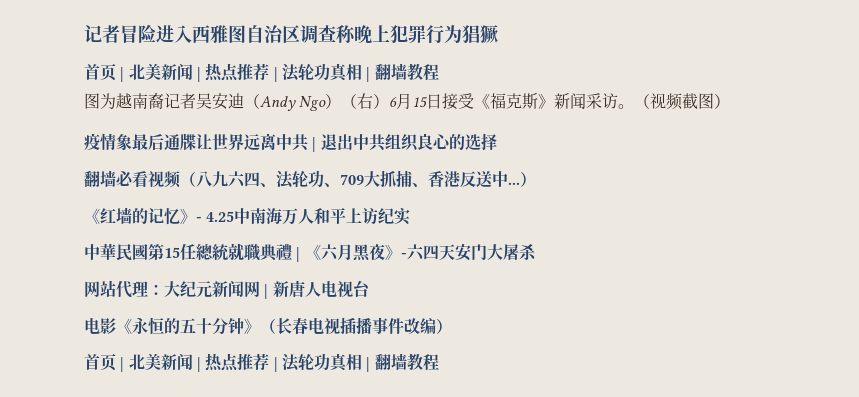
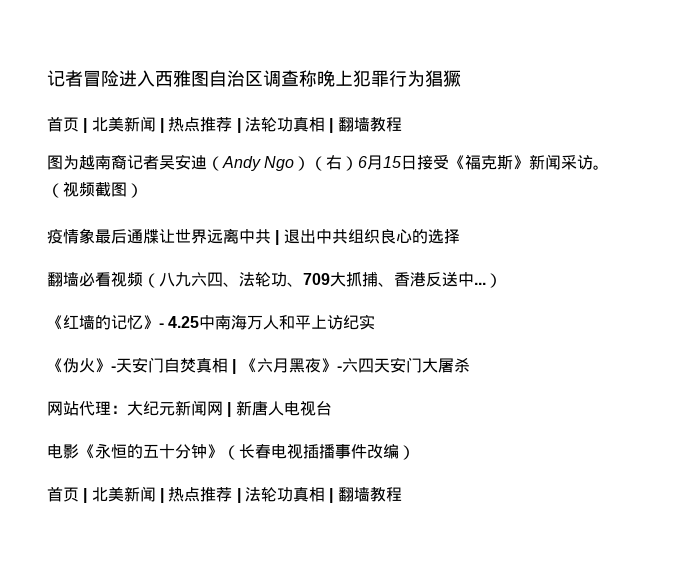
[84,243,292,262] 中華民國第15任總統就職典禮 -> [47,357,228,373] 《伪火》-天安门自焚真相

